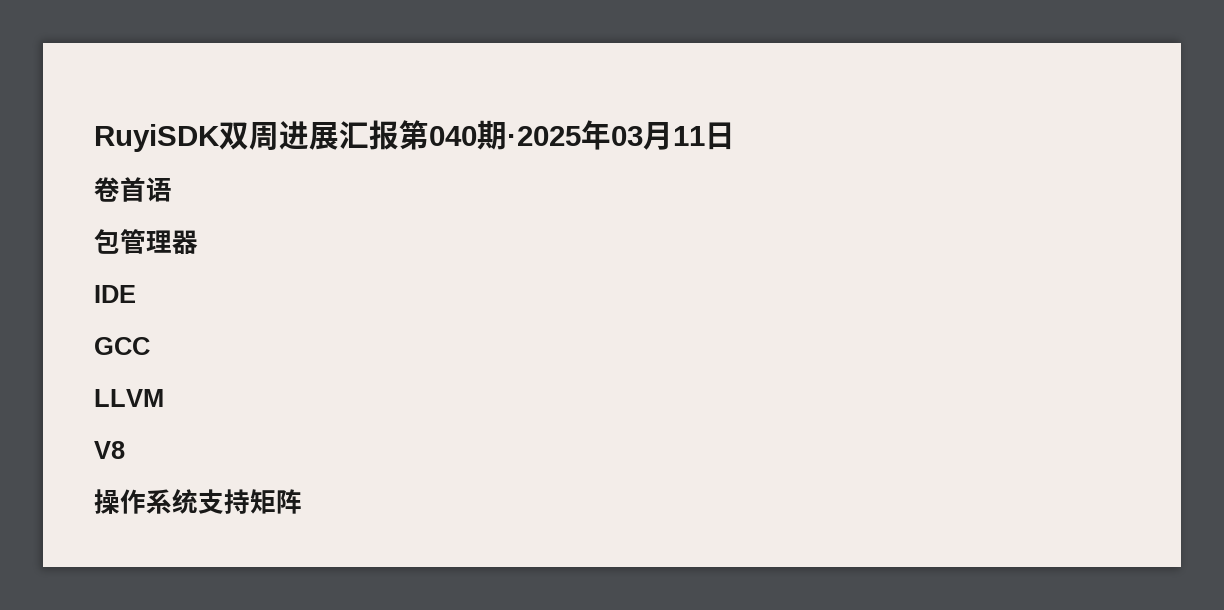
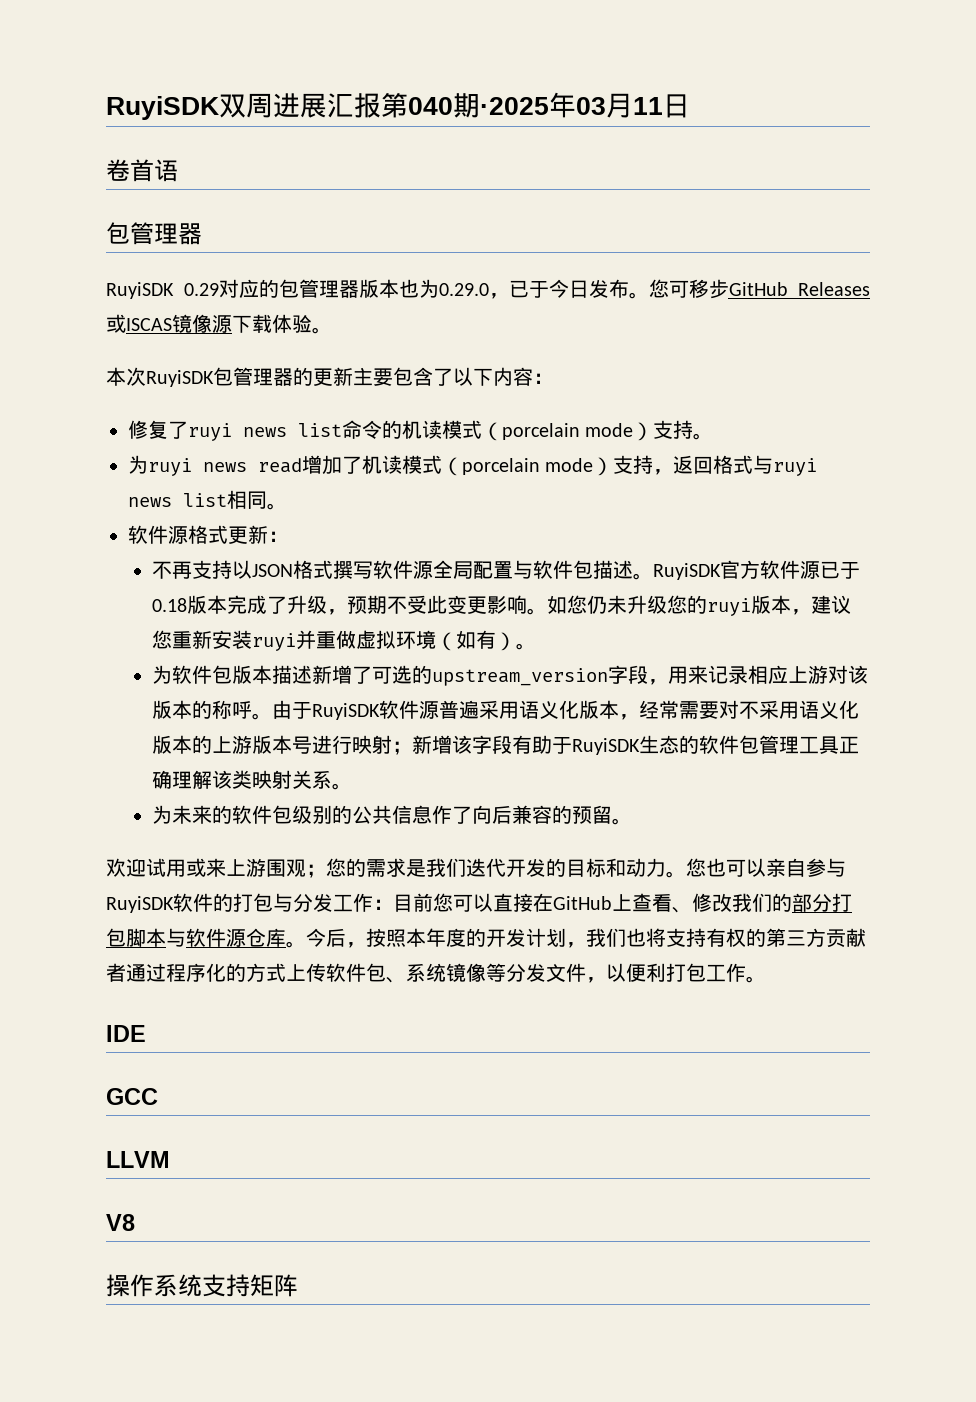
(198, 242) none -> [106,279,870,299] [106,314,332,334] [106,367,553,387] [128,420,714,441] [128,455,818,476] [128,490,287,510] [128,525,288,544] [151,560,860,580] [151,595,851,616] [151,630,536,651] [151,665,868,686] [151,700,859,720] [151,735,859,755] [151,770,352,790] [151,805,632,825] [106,858,846,878] [106,893,852,913] [106,928,866,948] [106,963,766,983] // RuyiSDK 0.29对应的包管理器版本也为0.29.0，已于今日发布。您可移步GitHub Releases或ISCAS镜像源下载体验。 // 本次RuyiSDK包管理器的更新主要包含了以下内容： // 修复了ruyi news list命令的机读模式（porcelain mode）支持。 // 为ruyi news read增加了机读模式（porcelain mode）支持，返回格式与ruyi news list相同。 // 软件源格式更新： // 不再支持以JSON格式撰写软件源全局配置与软件包描述。RuyiSDK官方软件源已于0.18版本完成了升级，预期不受此变更影响。如您仍未升级您的ruyi版本，建议您重新安装ruyi并重做虚拟环境（如有）。 // 为软件包版本描述新增了可选的upstream_version字段，用来记录相应上游对该版本的称呼。由于RuyiSDK软件源普遍采用语义化版本，经常需要对不采用语义化版本的上游版本号进行映射；新增该字段有助于RuyiSDK生态的软件包管理工具正确理解该类映射关系。 // 为未来的软件包级别的公共信息作了向后兼容的预留。 // 欢迎试用或来上游围观；您的需求是我们迭代开发的目标和动力。您也可以亲自参与RuyiSDK软件的打包与分发工作：目前您可以直接在GitHub上查看、修改我们的部分打包脚本与软件源仓库。今后，按照本年度的开发计划，我们也将支持有权的第三方贡献者通过程序化的方式上传软件包、系统镜像等分发文件，以便利打包工作。

